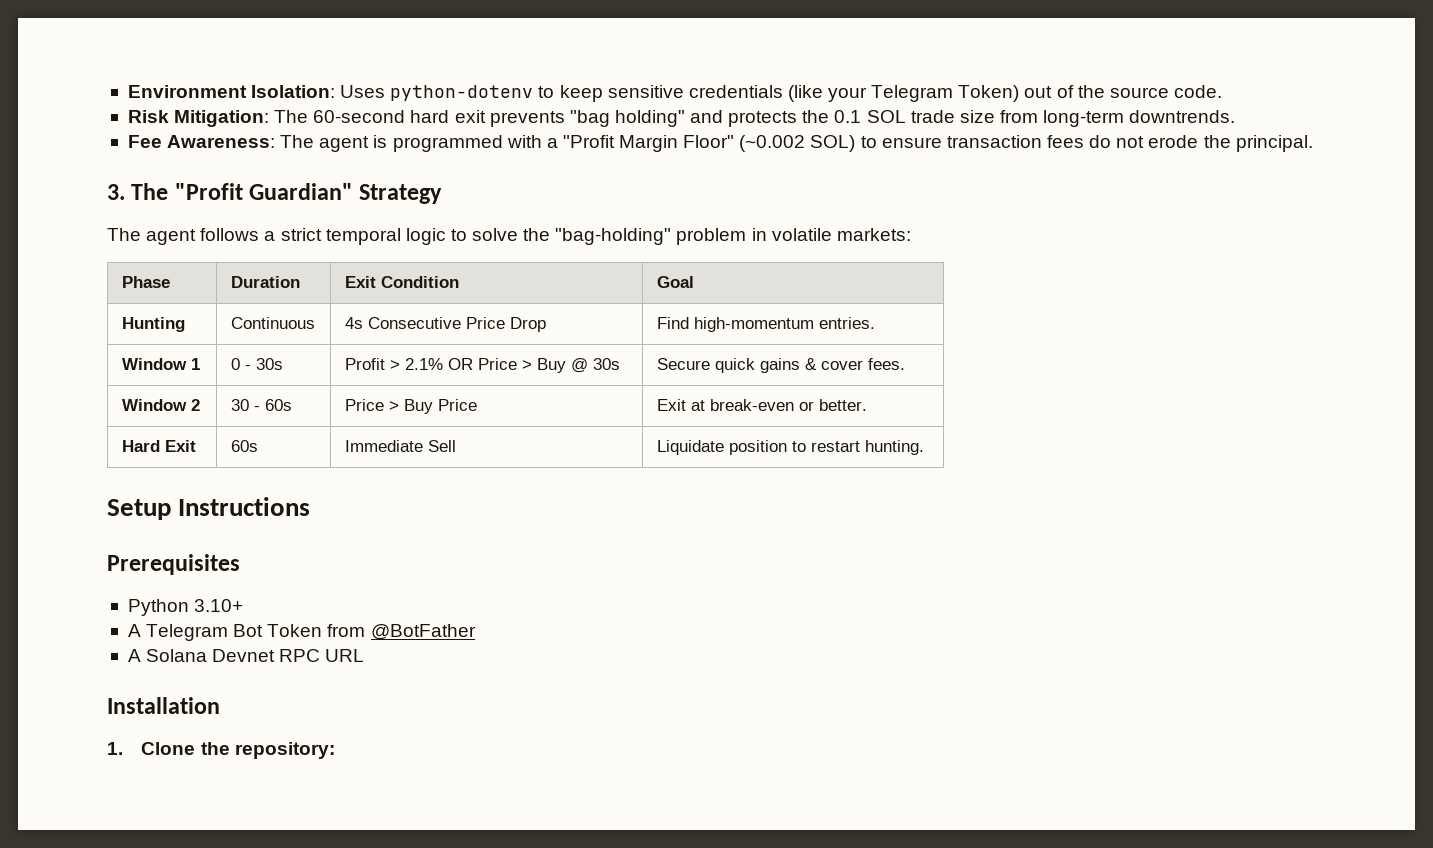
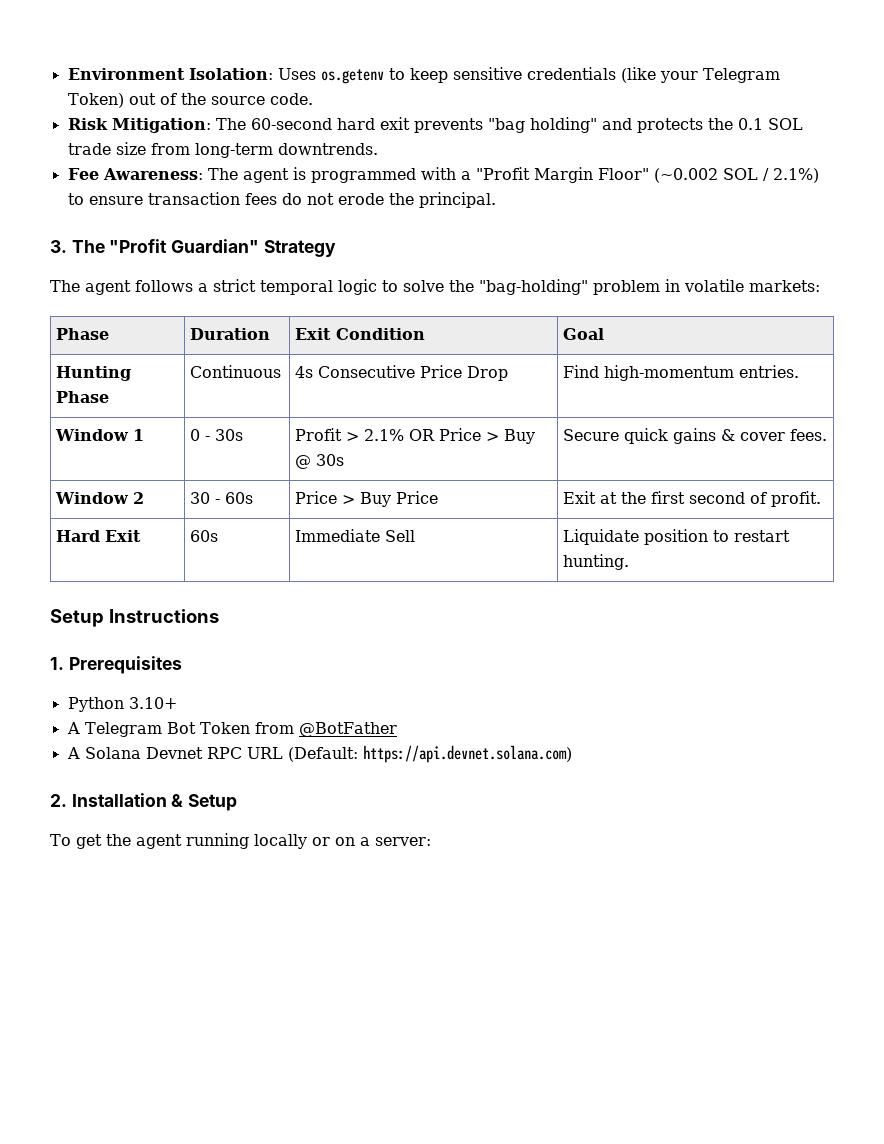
[390,85,534,101] python-dotenv -> [320,69,384,84] os.getenv
[810,135,856,152] SOL) -> [722,168,819,183] SOL / 2.1%)
(185, 324) none -> [56,391,110,403] Phase
[709,399,867,411] break-even or better. -> [621,491,822,507] the first second of profit.
(311, 506) none -> [50,657,64,670] 1.
[107,697,220,714] [107,742,335,759] // Installation // 1. Clone the repository: -> [287,745,572,763] [50,793,238,811] [50,833,431,849] (Default: https://api.devnet.solana.com) // 2. Installation & Setup // To get the agent running locally or on a server:

